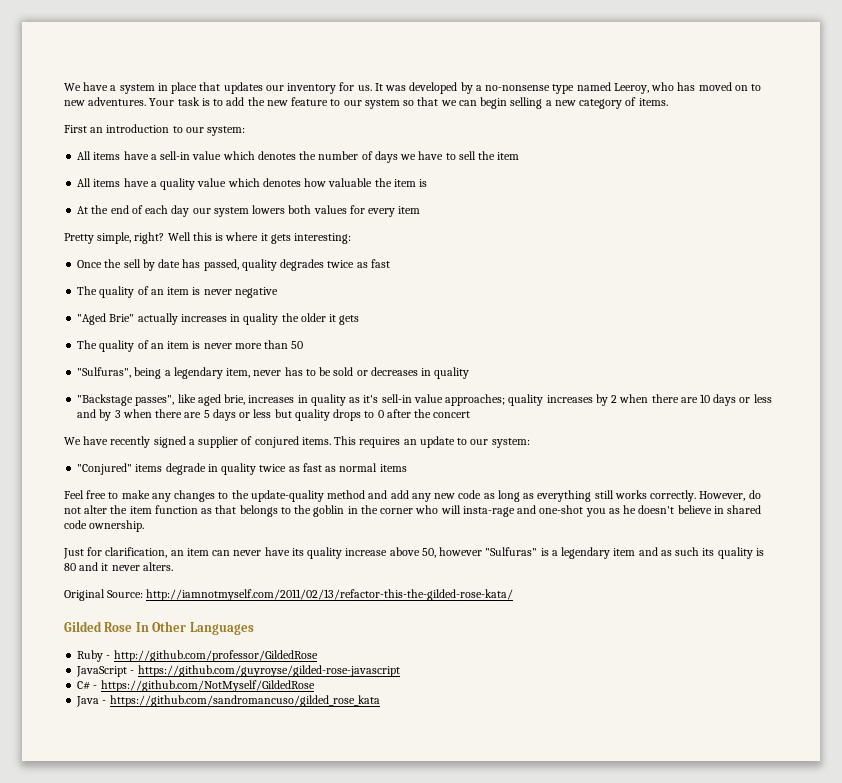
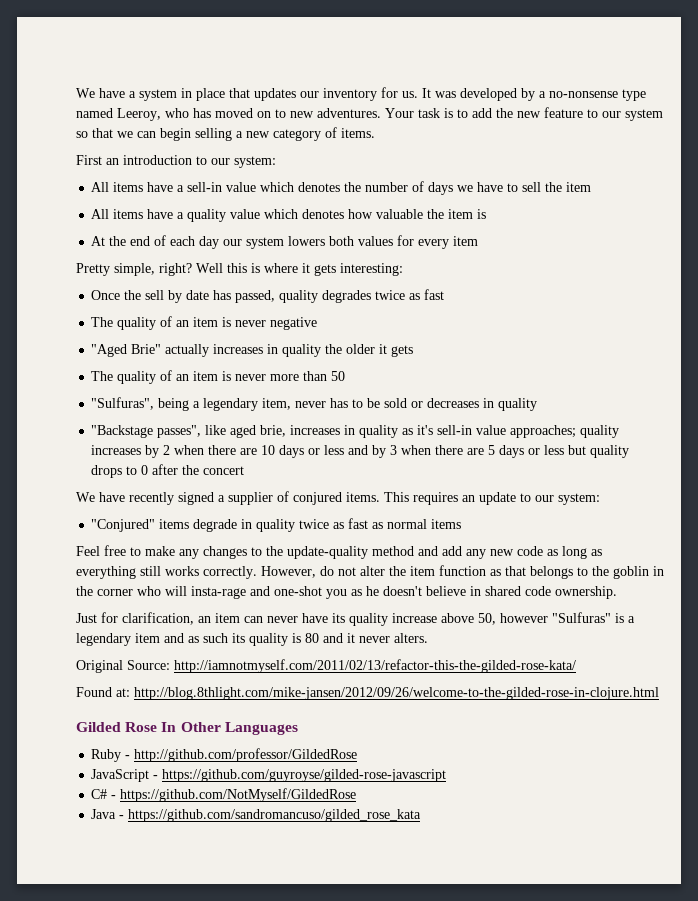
(514, 595) none -> [76,687,659,700] // Found at: http://blog.8thlight.com/mike-jansen/2012/09/26/welcome-to-the-gilded-rose-in-clojure.html

